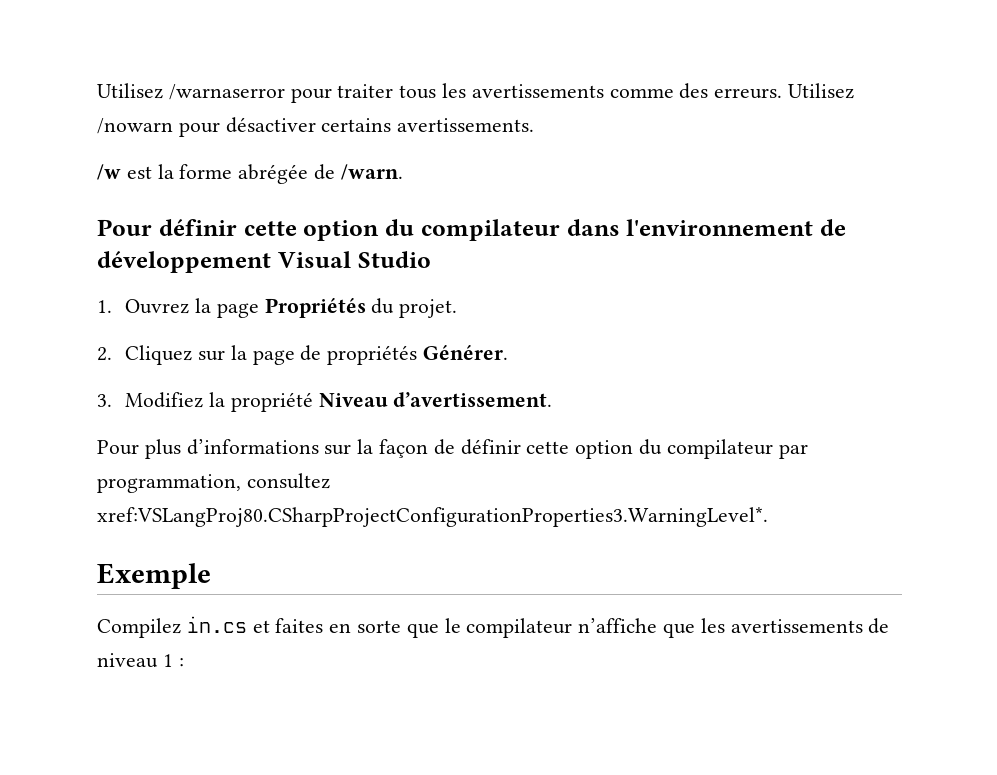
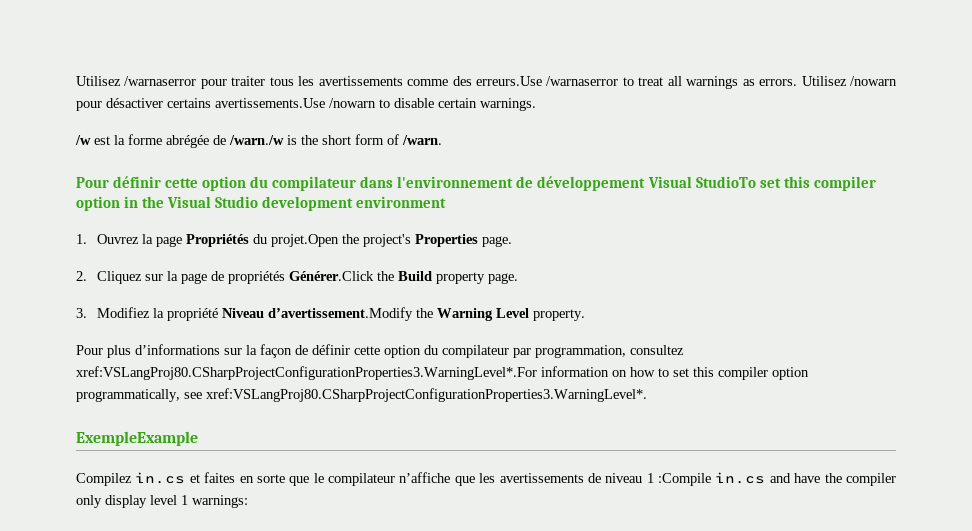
[714,88,783,99] erreurs. -> [476,76,798,89] erreurs.Use /warnaserror to treat all warnings as errors.
[397,118,535,132] avertissements. -> [215,98,536,111] avertissements.Use /nowarn to disable certain warnings.
(336, 172) none -> [229,134,399,145] /warn./w is the short form of
(351, 259) none -> [695,176,876,191] [76,196,212,211] StudioTo set this compiler option in the Visual
(431, 259) none -> [262,196,447,211] development environment
[399,299,458,318] projet. -> [271,234,513,247] projet.Open the project's Properties page.
[423,345,509,360] Générer. -> [289,271,519,284] Générer.Click the Build property page.
[393,392,553,407] d’avertissement. -> [268,307,586,321] d’avertissement.Modify the Warning Level property.
(330, 481) none -> [76,366,809,380] [76,389,202,402] xref:VSLangProj80.CSharpProjectConfigurationProperties3.WarningLevel*.For information on how to set this compiler option programmatically, see
[97,563,211,589] Exemple -> [76,431,198,446] ExempleExample
[178,658,184,667] : -> [658,472,897,486] [76,495,248,508] :Compile in.cs and have the compiler only display level 1 warnings:

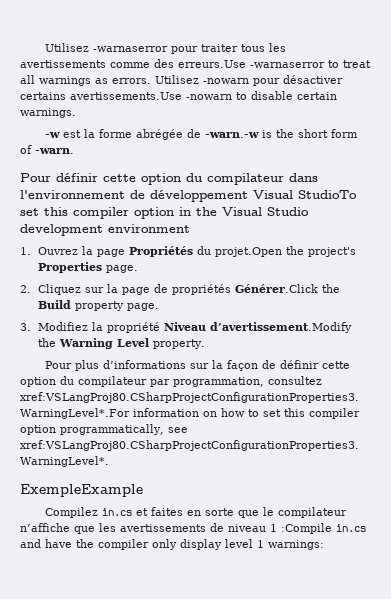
[76,76,197,86] Utilisez /warnaserror -> [44,43,168,52] Utilisez -warnaserror
[546,76,619,86] /warnaserror -> [250,62,325,68] -warnaserror
[850,76,898,86] /nowarn -> [203,78,249,84] -nowarn
[329,98,376,108] /nowarn -> [186,94,232,100] -nowarn
[75,135,91,145] /w -> [44,132,60,138] -w
[229,135,284,145] /warn./w -> [204,132,259,138] -warn.-w
[402,135,442,145] /warn. -> [35,148,74,154] -warn.

